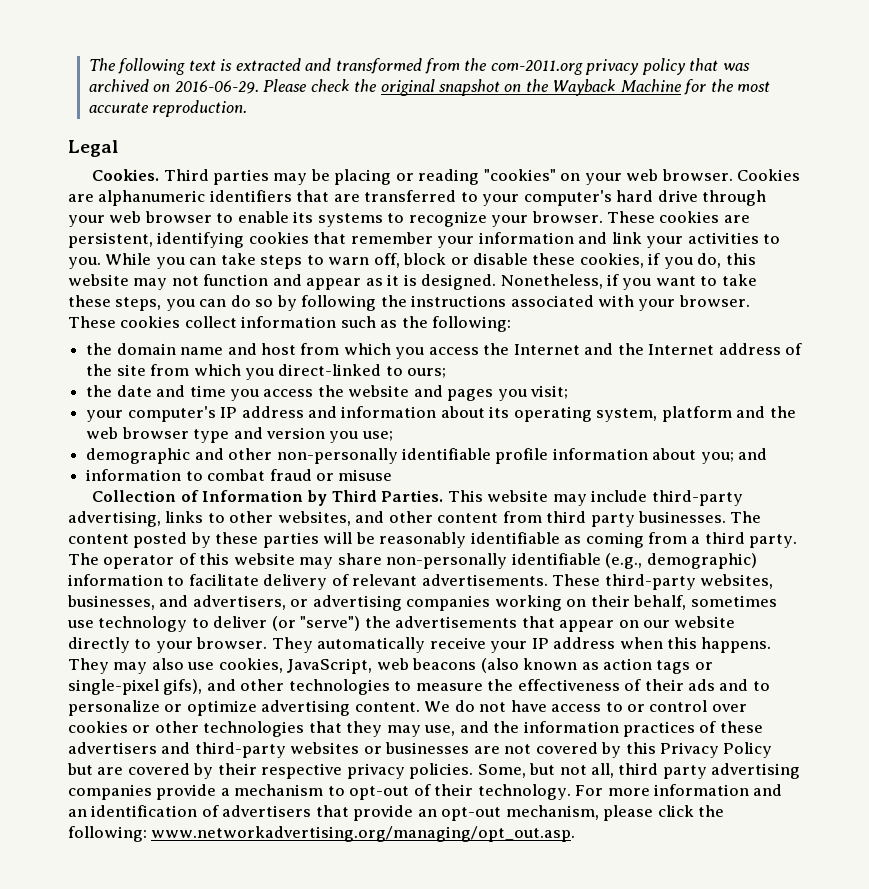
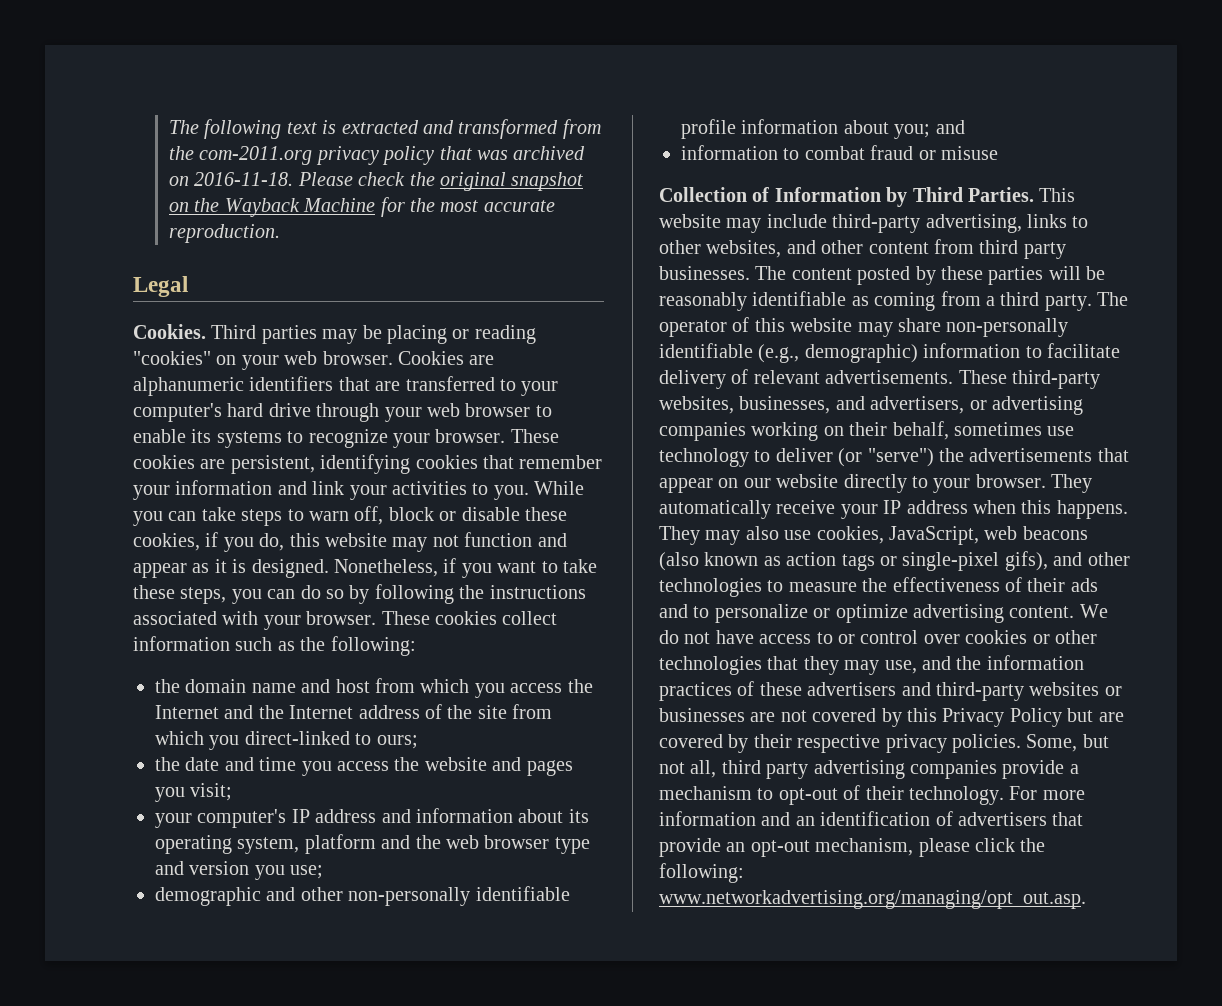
[174,80,259,94] 2016-06-29. -> [194,172,294,186] 2016-11-18.

